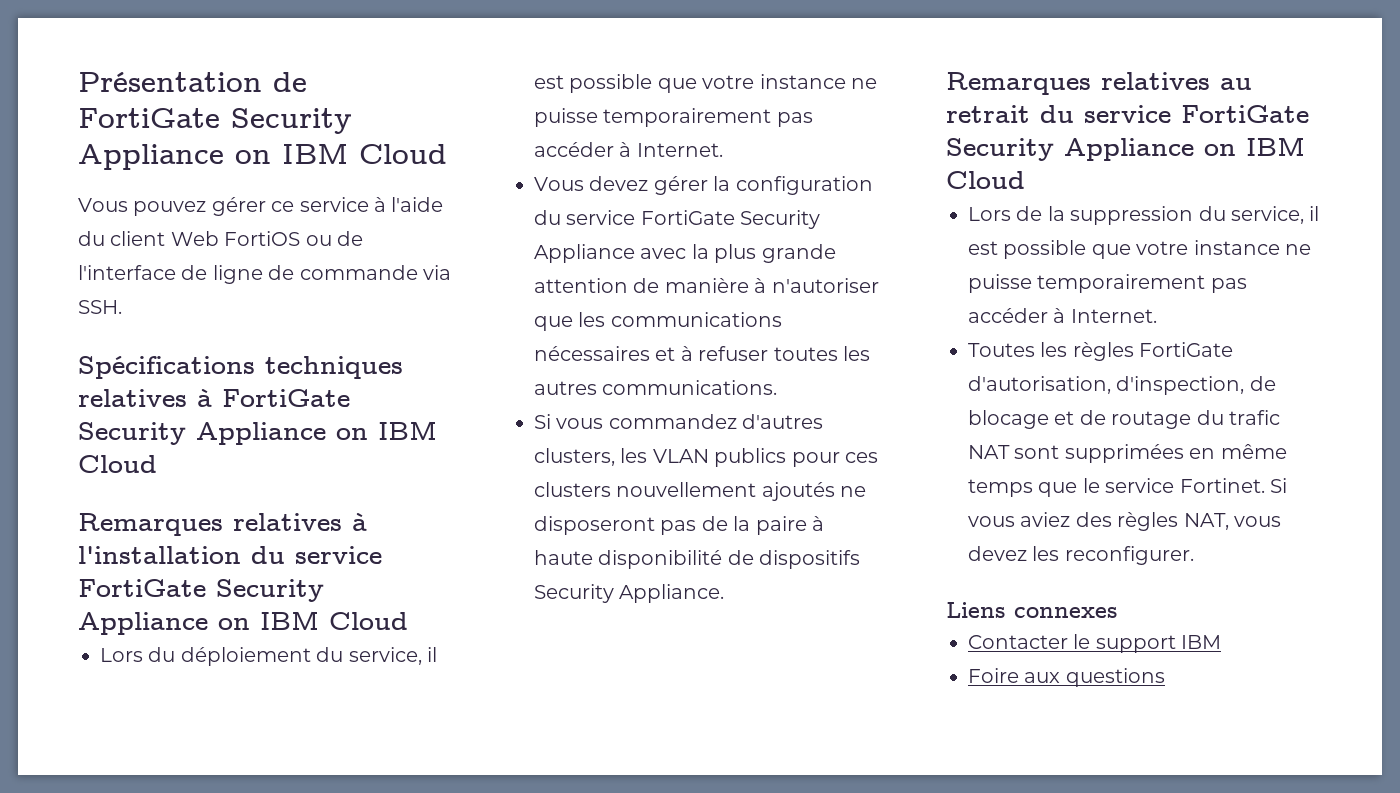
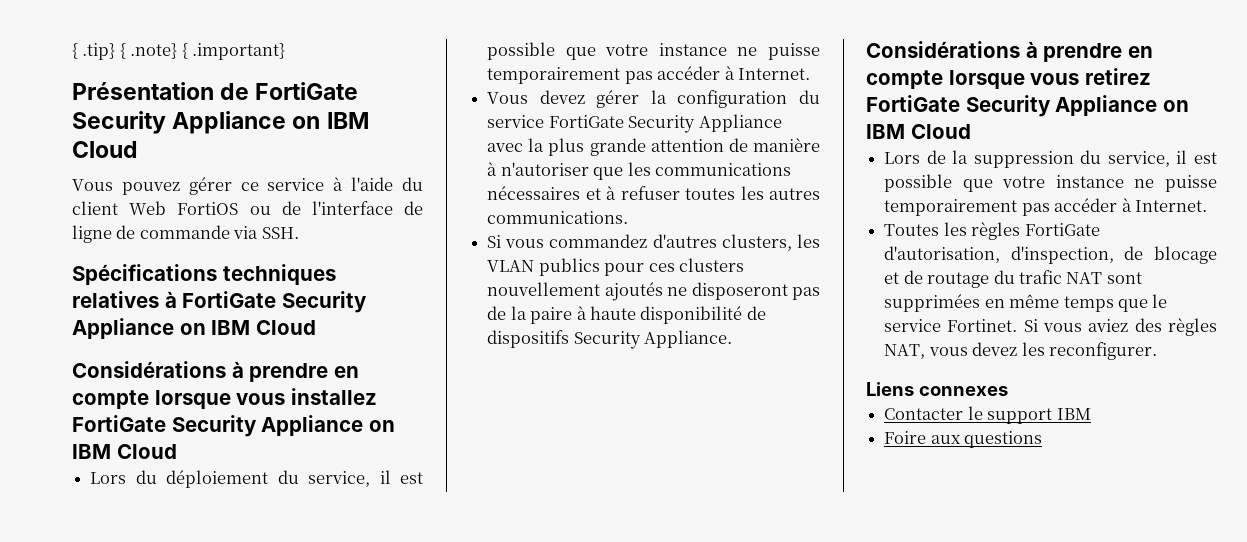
(78, 82) none -> [72,43,286,60] { .tip} { .note} { .important} //
[78,513,367,536] [78,546,382,564] Remarques relatives à l'installation du service -> [72,361,359,382] [72,388,377,409] Considérations à prendre en compte lorsque vous installez
[946,72,1252,95] [946,105,1171,123] Remarques relatives au retrait du service -> [866,41,1153,62] [866,68,1151,89] Considérations à prendre en compte lorsque vous retirez

